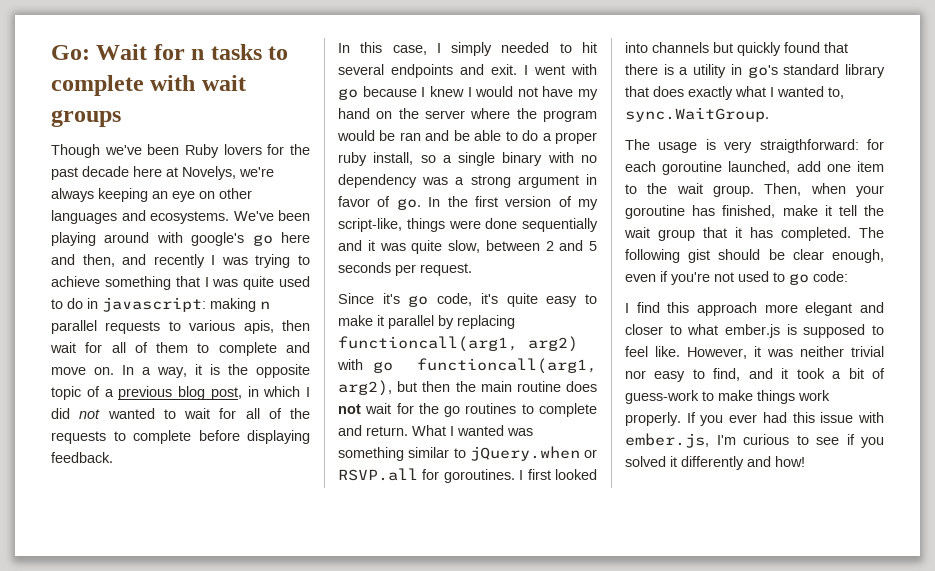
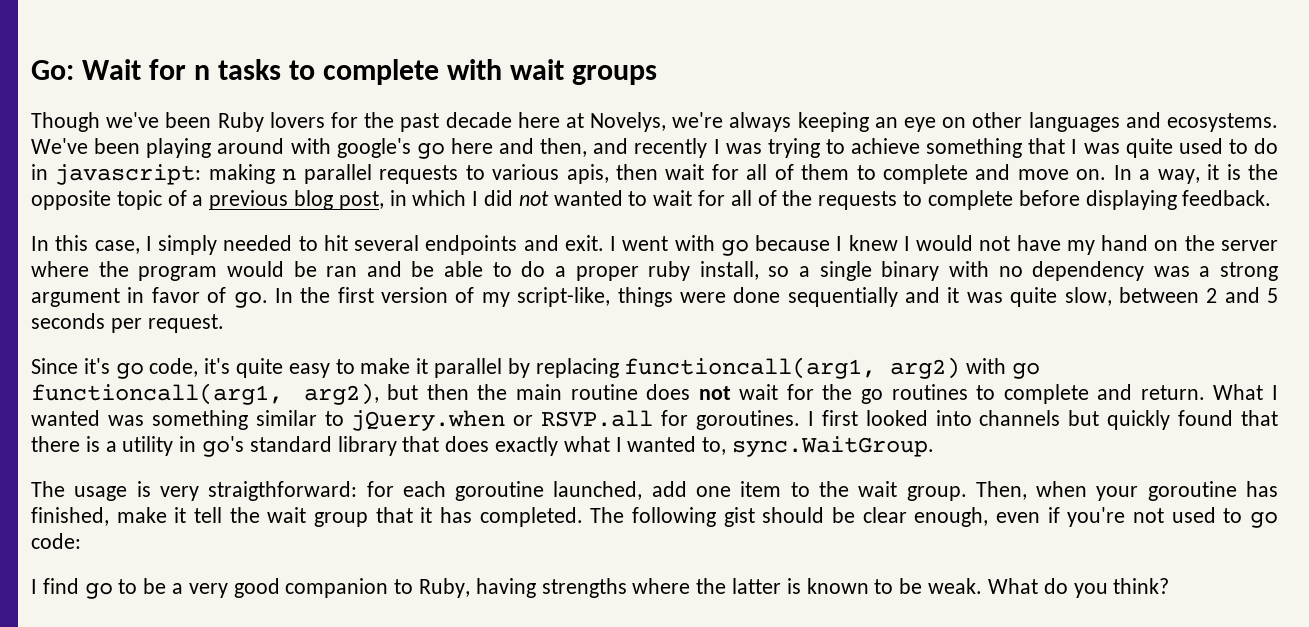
[667,302,884,316] [625,324,884,338] [625,346,884,359] [625,368,885,382] [625,390,830,404] [625,412,884,426] [625,433,884,448] [625,456,805,470] this approach more elegant and closer to what ember.js is supposed to feel like. However, it was neither trivial nor easy to find, and it took a bit of guess-work to make things work properly. If you ever had this issue with ember.js, I'm curious to see if you solved it differently and how! -> [84,578,1170,599] go to be a very good companion to Ruby, having strengths where the latter is known to be weak. What do you think?

